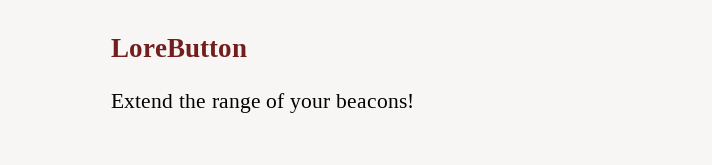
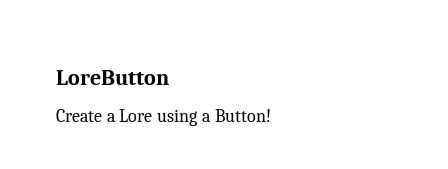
[111,93,415,113] Extend the range of your beacons! -> [56,109,271,126] Create a Lore using a Button!

